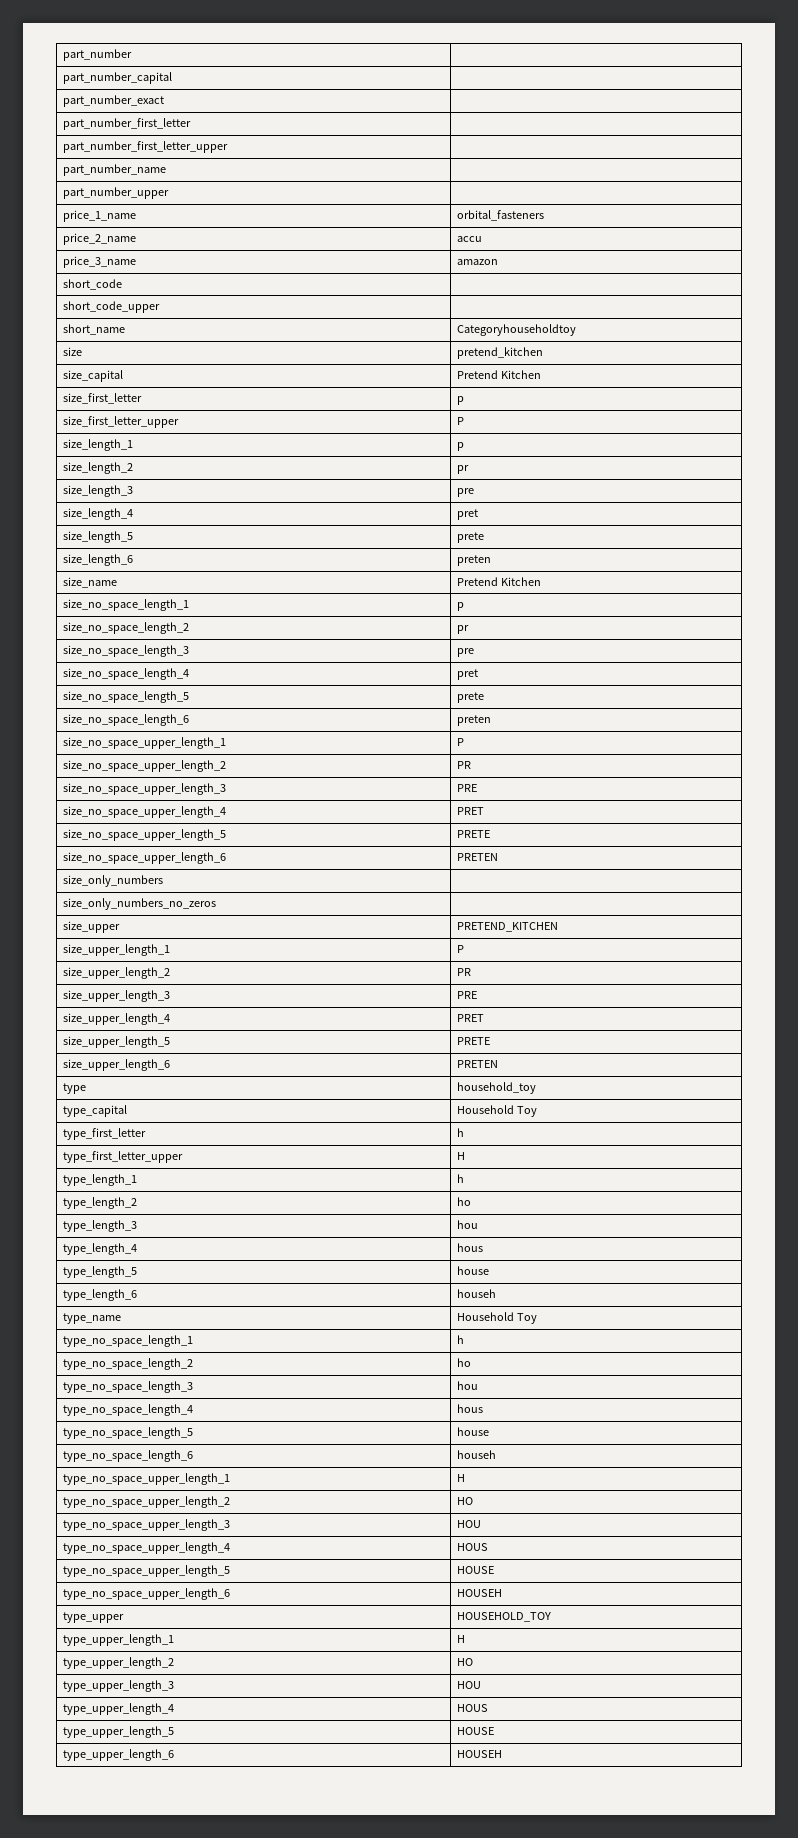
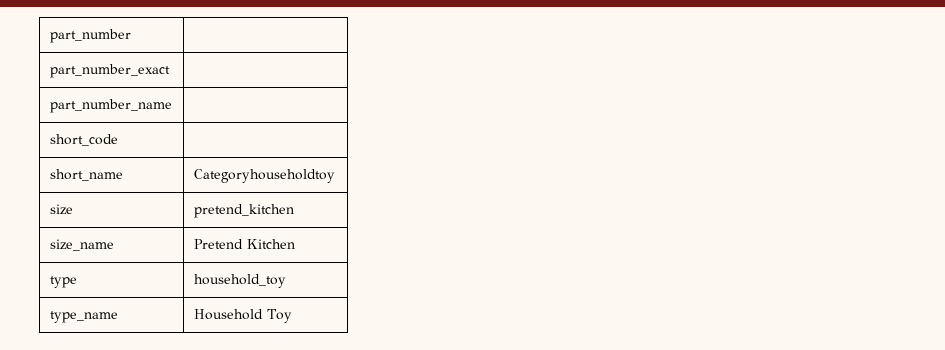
[63,72,173,84] // part_number_capital | -> (131, 36) none
[63,118,192,130] [63,141,229,153] // part_number_first_letter | // part_number_first_letter_upper | -> (170, 71) none
[63,187,170,199] [63,210,137,222] [457,210,545,221] [63,233,137,245] [457,236,483,242] [63,256,137,268] [457,259,499,265] // part_number_upper | // price_1_name | orbital_fasteners // price_2_name | accu // price_3_name | amazon -> (172, 106) none
[63,301,161,313] // short_code_upper | -> (118, 140) none
[63,370,124,382] [457,370,542,379] [63,393,143,404] [457,396,465,405] [63,416,180,428] [457,417,465,425] [63,439,134,451] [457,442,465,451] [63,462,134,474] [457,465,470,474] [63,485,134,497] [457,488,475,497] [63,508,134,520] [457,509,479,520] [63,531,134,543] [457,532,485,543] [63,554,134,566] [457,555,492,566] [63,577,118,588] [457,577,542,586] [63,599,190,611] [457,602,465,611] [63,622,190,634] [457,625,470,634] [63,645,190,657] [457,648,475,657] [63,668,190,680] [457,669,479,680] [63,691,190,703] [457,692,485,703] [63,714,190,726] [457,715,492,726] [63,737,227,749] [457,738,465,746] [63,760,227,772] [457,761,472,769] [63,783,227,795] [457,784,478,792] [63,806,227,818] [457,807,485,815] [63,829,227,841] [457,830,491,838] [63,852,227,864] [457,853,499,861] [63,875,164,887] [63,898,217,910] [63,921,121,933] [457,922,559,932] [63,944,171,956] [457,945,465,953] [63,967,171,979] [457,968,472,976] [63,990,171,1002] [457,991,478,999] [63,1013,171,1025] [457,1014,485,1022] [63,1036,171,1048] [457,1037,491,1045] [63,1059,171,1071] [457,1060,499,1068] [63,1083,87,1094] [457,1082,537,1094] [63,1105,128,1117] [457,1105,538,1117] [63,1128,147,1140] [457,1128,465,1137] [63,1151,184,1163] [457,1152,466,1160] [63,1174,138,1186] [457,1174,465,1183] [63,1197,138,1209] [457,1197,472,1206] [63,1220,138,1232] [457,1220,479,1229] [63,1243,138,1255] [457,1243,484,1252] [63,1266,138,1278] [457,1266,490,1275] [63,1289,138,1301] [457,1289,497,1298] [63,1313,122,1324] [457,1312,538,1324] [63,1335,194,1347] [457,1335,465,1344] [63,1358,194,1370] [457,1358,472,1367] [63,1381,194,1393] [457,1381,479,1390] [63,1404,194,1416] [457,1404,484,1413] [63,1427,194,1439] [457,1427,490,1436] [63,1450,194,1462] [457,1450,497,1459] [63,1473,231,1485] [457,1474,466,1482] [63,1496,231,1508] [457,1497,474,1505] [63,1519,231,1531] [457,1520,482,1528] [63,1542,231,1554] [457,1543,489,1551] [63,1565,231,1577] [457,1566,495,1574] [63,1588,231,1600] [457,1589,503,1597] [63,1612,125,1623] [457,1612,552,1622] [63,1634,175,1646] [457,1635,466,1643] [63,1657,175,1669] [457,1658,474,1666] [63,1680,175,1692] [457,1681,482,1689] [63,1703,175,1715] [457,1704,489,1712] [63,1726,175,1738] [457,1727,495,1735] [63,1749,175,1761] [457,1750,503,1758] size_capital | Pretend Kitchen // size_first_letter | p // size_first_letter_upper | P // size_length_1 | p // size_length_2 | pr // size_length_3 | pre // size_length_4 | pret // size_length_5 | prete // size_length_6 | preten // size_name | Pretend Kitchen // size_no_space_length_1 | p // size_no_space_length_2 | pr // size_no_space_length_3 | pre // size_no_space_length_4 | pret // size_no_space_length_5 | prete // size_no_space_length_6 | preten // size_no_space_upper_length_1 | P // size_no_space_upper_length_2 | PR // size_no_space_upper_length_3 | PRE // size_no_space_upper_length_4 | PRET // size_no_space_upper_length_5 | PRETE // size_no_space_upper_length_6 | PRETEN // size_only_numbers | // size_only_numbers_no_zeros | // size_upper | PRETEND_KITCHEN // size_upper_length_1 | P // size_upper_length_2 | PR // size_upper_length_3 | PRE // size_upper_length_4 | PRET // size_upper_length_5 | PRETE // size_upper_length_6 | PRETEN // type | household_toy // type_capital | Household Toy // type_first_letter | h // type_first_letter_upper | H // type_length_1 | h // type_length_2 | ho // type_length_3 | hou // type_length_4 | hous // type_length_5 | house // type_length_6 | househ // type_name | Household Toy // type_no_space_length_1 | h // type_no_space_length_2 | ho // type_no_space_length_3 | hou // type_no_space_length_4 | hous // type_no_space_length_5 | house // type_no_space_length_6 | househ // type_no_space_upper_length_1 | H // type_no_space_upper_length_2 | HO // type_no_space_upper_length_3 | HOU // type_no_space_upper_length_4 | HOUS // type_no_space_upper_length_5 | HOUSE // type_no_space_upper_length_6 | HOUSEH // type_upper | HOUSEHOLD_TOY // type_upper_length_1 | H // type_upper_length_2 | HO // type_upper_length_3 | HOU // type_upper_length_4 | HOUS // type_upper_length_5 | HOUSE // type_upper_length_6 | HOUSEH -> [49,239,114,251] [193,239,295,249] [49,276,77,288] [193,274,286,288] [49,311,118,323] [193,309,292,323] size_name | Pretend Kitchen // type | household_toy // type_name | Household Toy

